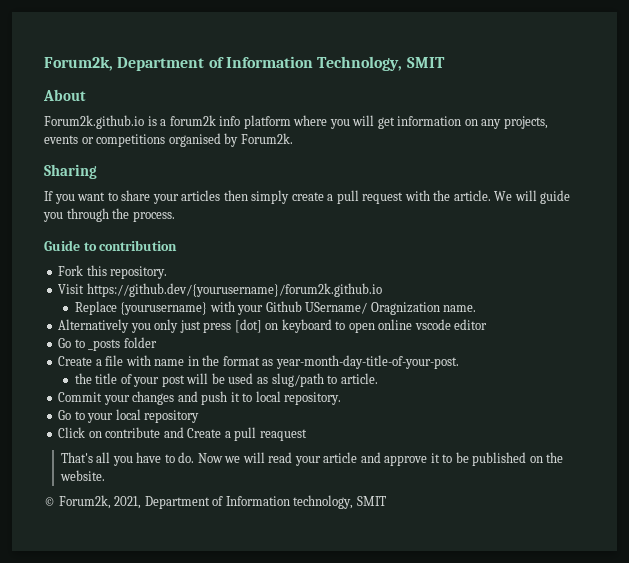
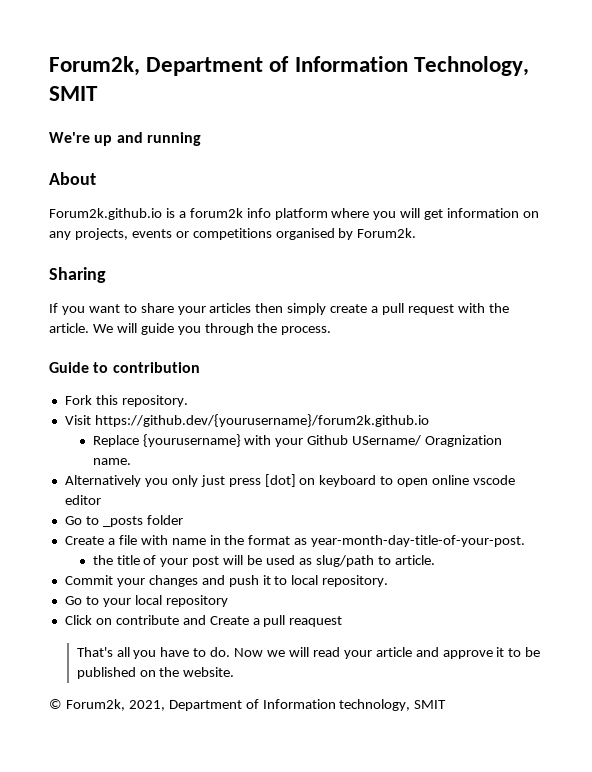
(445, 62) none -> [49,132,201,146] // We're up and running

